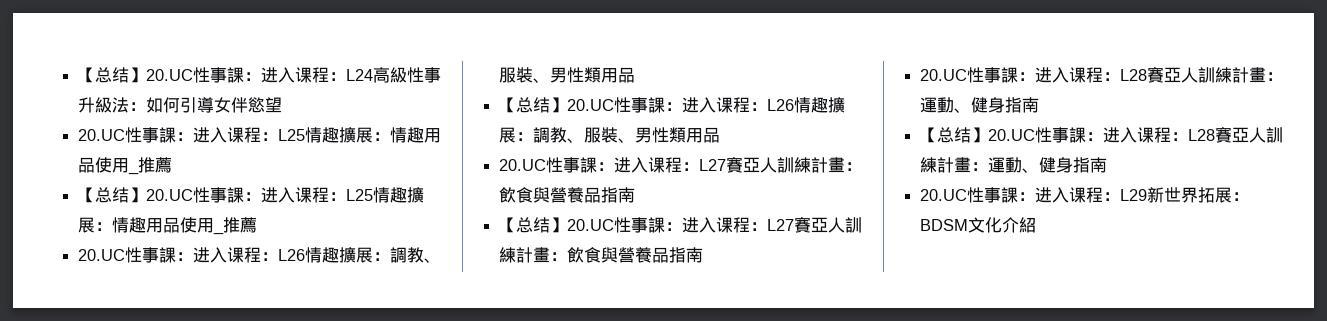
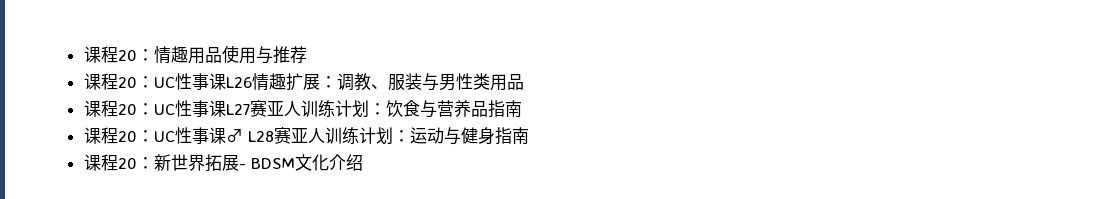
[78,67,442,83] [78,97,283,113] [78,127,442,143] [78,157,173,175] [78,187,425,203] [78,217,258,235] [78,247,442,263] [499,67,636,83] [499,97,846,113] [499,127,721,143] [499,156,863,173] [499,187,636,203] [499,216,863,233] [499,247,704,263] [920,66,1284,83] [920,97,1040,113] [920,126,1284,143] [920,157,1108,173] [920,187,1148,203] 【总结】20.UC性事課：进入课程：L24高級性事升級法：如何引導女伴慾望 // 20.UC性事課：进入课程：L25情趣擴展：情趣用品使用_推薦 // 【总结】20.UC性事課：进入课程：L25情趣擴展：情趣用品使用_推薦 // 20.UC性事課：进入课程：L26情趣擴展：調教、服裝、男性類用品 // 【总结】20.UC性事課：进入课程：L26情趣擴展：調教、服裝、男性類用品 // 20.UC性事課：进入课程：L27賽亞人訓練計畫：飲食與營養品指南 // 【总结】20.UC性事課：进入课程：L27賽亞人訓練計畫：飲食與營養品指南 // 20.UC性事課：进入课程：L28賽亞人訓練計畫：運動、健身指南 // 【总结】20.UC性事課：进入课程：L28賽亞人訓練計畫：運動、健身指南 // 20.UC性事課：进入课程：L29 -> [83,45,307,64] [83,73,524,91] [83,99,522,118] [83,126,529,145] [83,154,154,171] 课程20：情趣用品使用与推荐 // 课程20：UC性事课L26情趣扩展：调教、服装与男性类用品 // 课程20：UC性事课L27赛亚人训练计划：饮食与营养品指南 // 课程20：UC性事课♂ L28赛亚人训练计划：运动与健身指南 // 课程20：
[1232,192,1250,201] ： -> [238,164,246,169] -
[1019,217,1037,233] 紹 -> [345,154,363,171] 绍

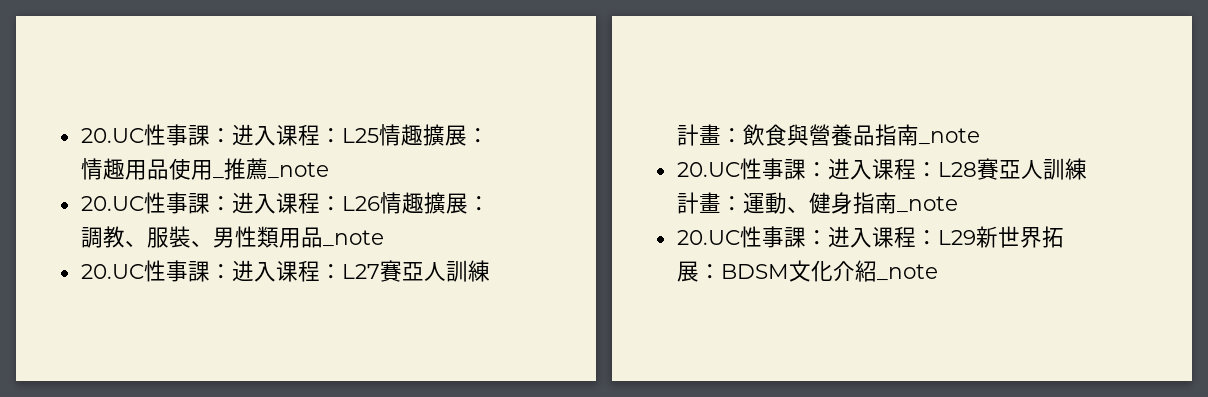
[83,45,307,64] [83,73,524,91] [83,99,522,118] [83,126,529,145] [83,154,154,171] 课程20：情趣用品使用与推荐 // 课程20：UC性事课L26情趣扩展：调教、服装与男性类用品 // 课程20：UC性事课L27赛亚人训练计划：饮食与营养品指南 // 课程20：UC性事课♂ L28赛亚人训练计划：运动与健身指南 // 课程20： -> [80,124,489,146] [80,158,329,180] [80,192,490,214] [80,226,384,248] [80,260,490,282] [676,124,980,146] [676,158,1087,180] [676,192,958,214] [676,226,976,248] 20.UC性事課：进入课程：L25情趣擴展：情趣用品使用_推薦_note // 20.UC性事課：进入课程：L26情趣擴展：調教、服裝、男性類用品_note // 20.UC性事課：进入课程：L27賽亞人訓練計畫：飲食與營養品指南_note // 20.UC性事課：进入课程：L28賽亞人訓練計畫：運動、健身指南_note // 20.UC性事課：进入课程：L29
[238,164,246,169] - -> [698,264,721,279] ：
[345,154,363,171] 绍 -> [854,260,938,282] 紹_note

